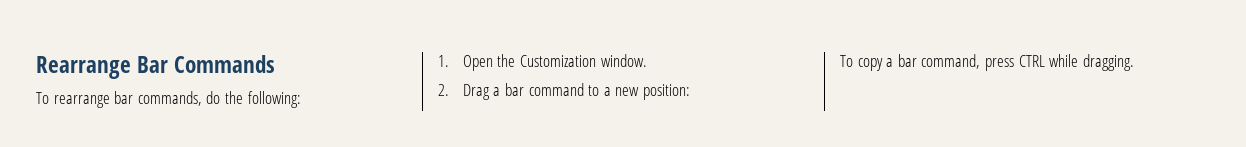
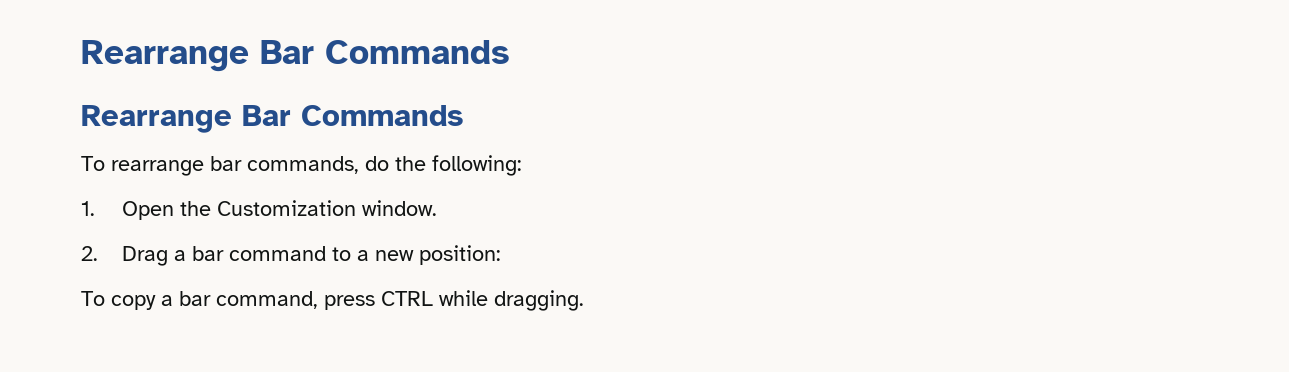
[36,55,276,79] Rearrange Bar Commands -> [81,40,510,72] [81,105,464,133] Rearrange Bar Commands // Rearrange Bar Commands

